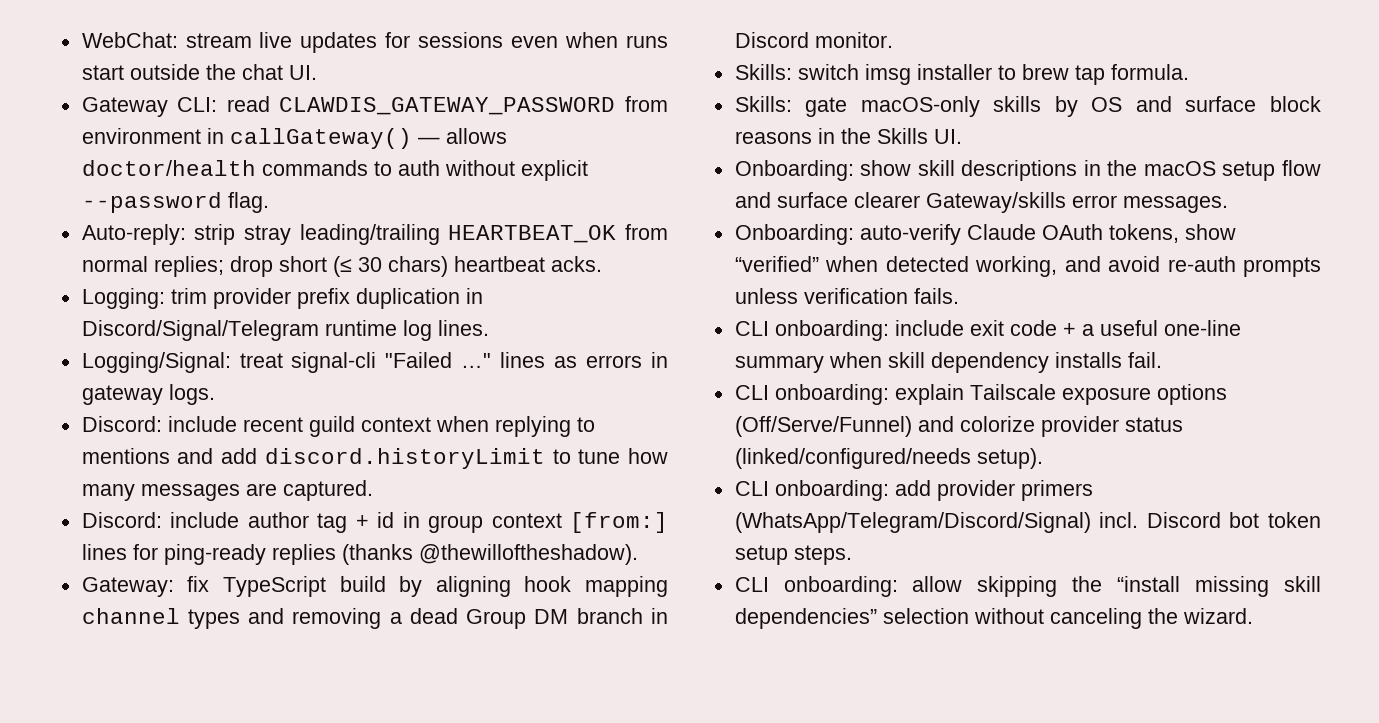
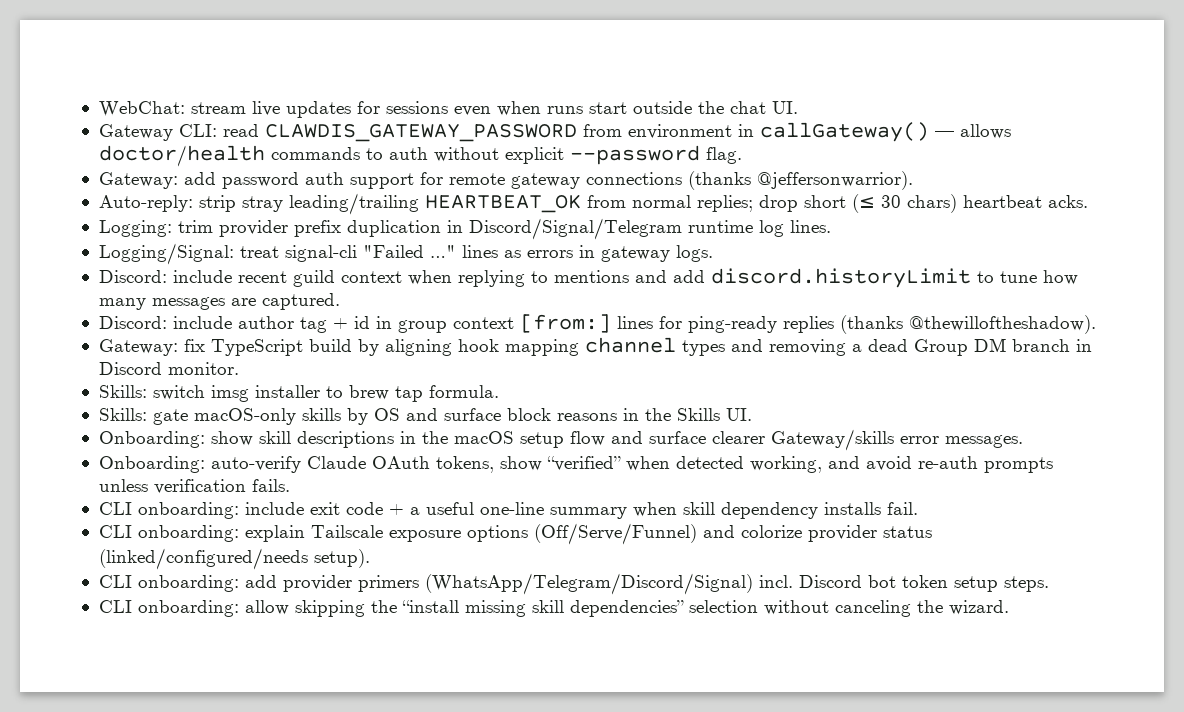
(269, 202) none -> [98,171,913,190] // Gateway: add password auth support for remote gateway connections (thanks @jeffersonwarrior).

